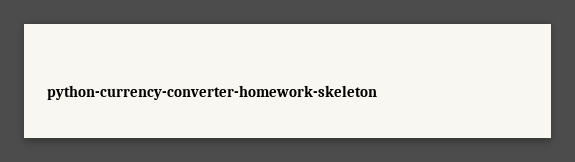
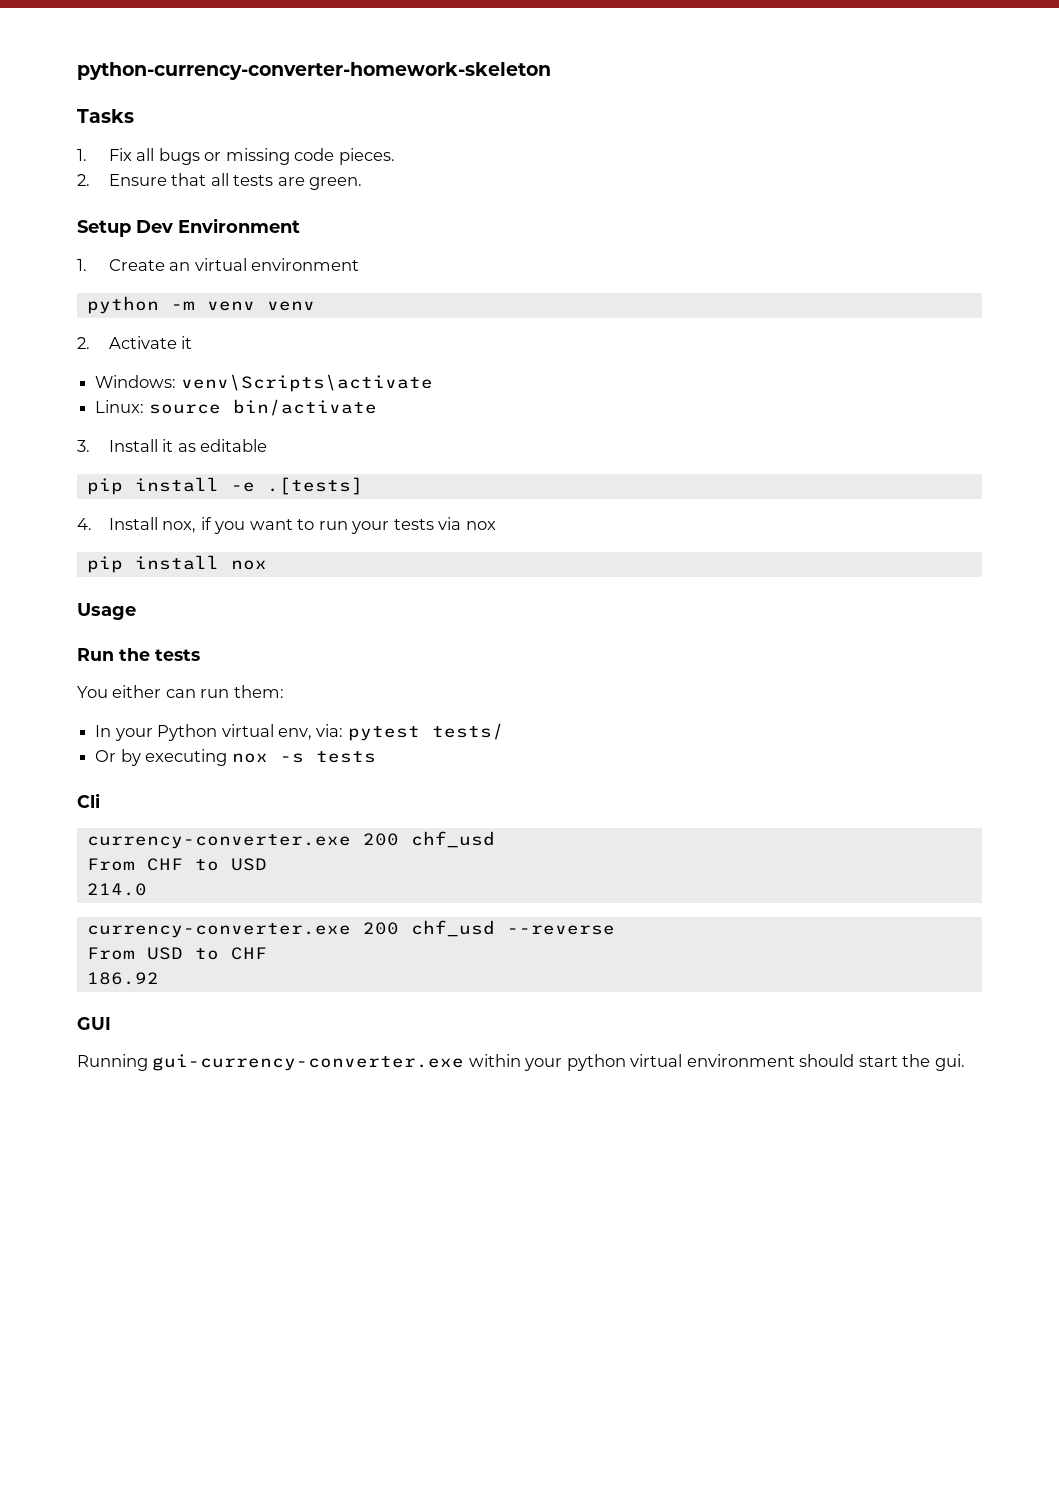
(377, 92) none -> [77,109,134,123] [77,148,395,165] [77,173,363,190] [77,218,300,237] [77,258,360,271] [86,296,315,314] [77,336,193,349] [95,374,433,392] [95,399,377,416] [77,439,268,452] [86,477,363,495] [77,517,496,534] [86,555,267,573] [77,603,136,620] [77,648,200,661] [77,685,284,698] [95,723,504,741] [95,749,376,766] [77,793,100,808] [86,831,495,849] [86,858,267,871] [86,883,147,896] [86,920,615,938] [86,947,267,960] [86,972,159,985] [77,1017,111,1030] [77,1054,965,1071] // Tasks // 1. Fix all bugs or missing code pieces. // 2. Ensure that all tests are green. // Setup Dev Environment // 1. Create an virtual environment // python -m venv venv // 2. Activate it // Windows: venv\Scripts\activate // Linux: source bin/activate // 3. Install it as editable // pip install -e .[tests] // 4. Install nox, if you want to run your tests via nox // pip install nox // Usage // Run the tests // You either can run them: // In your Python virtual env, via: pytest tests/ // Or by executing nox -s tests // Cli // currency-converter.exe 200 chf_usd // From CHF to USD // 214.0 // currency-converter.exe 200 chf_usd --reverse // From USD to CHF // 186.92 // GUI // Running gui-currency-converter.exe within your python virtual environment should start the gui.

